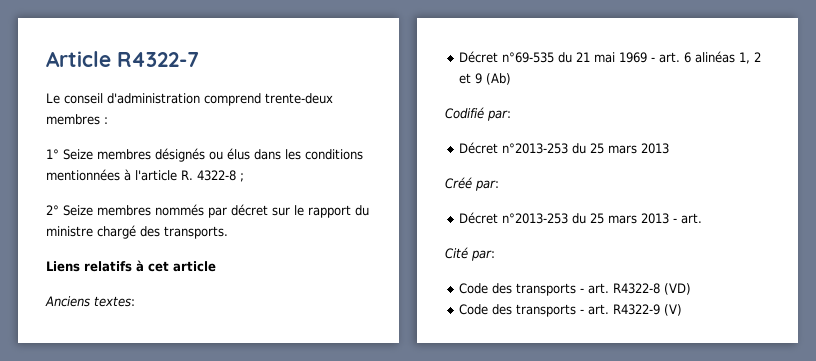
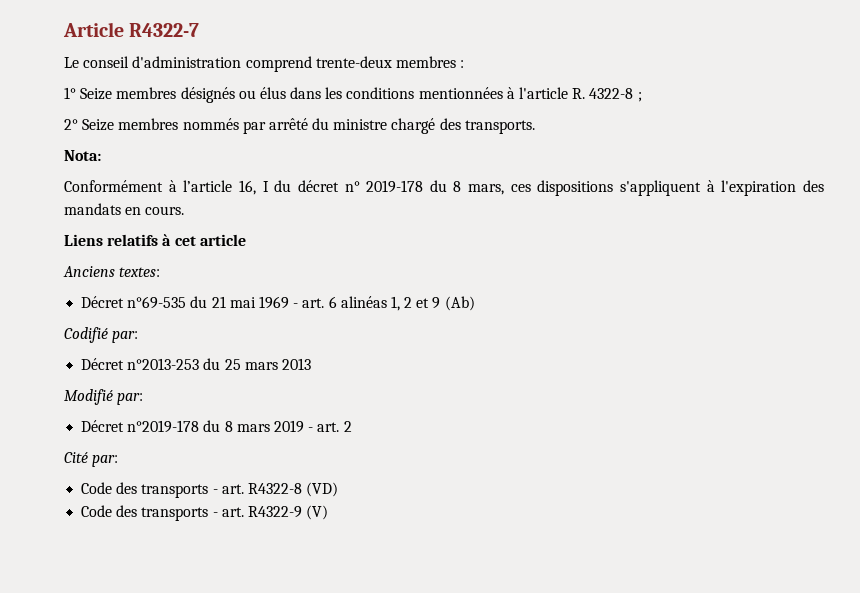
[231,204,351,218] décret sur le rapport -> [268,118,308,130] arrêté
(228, 232) none -> [64,150,101,161] [64,180,824,196] [64,203,185,215] // Nota: // Conformément à l’article 16, I du décret n° 2019-178 du 8 mars, ces dispositions s'appliquent à l'expiration des mandats en cours.
[445,177,499,191] [459,212,703,224] Créé par: // Décret n°2013-253 du 25 mars 2013 - art. -> [64,389,144,405] [81,420,352,433] Modifié par: // Décret n°2019-178 du 8 mars 2019 - art. 2

